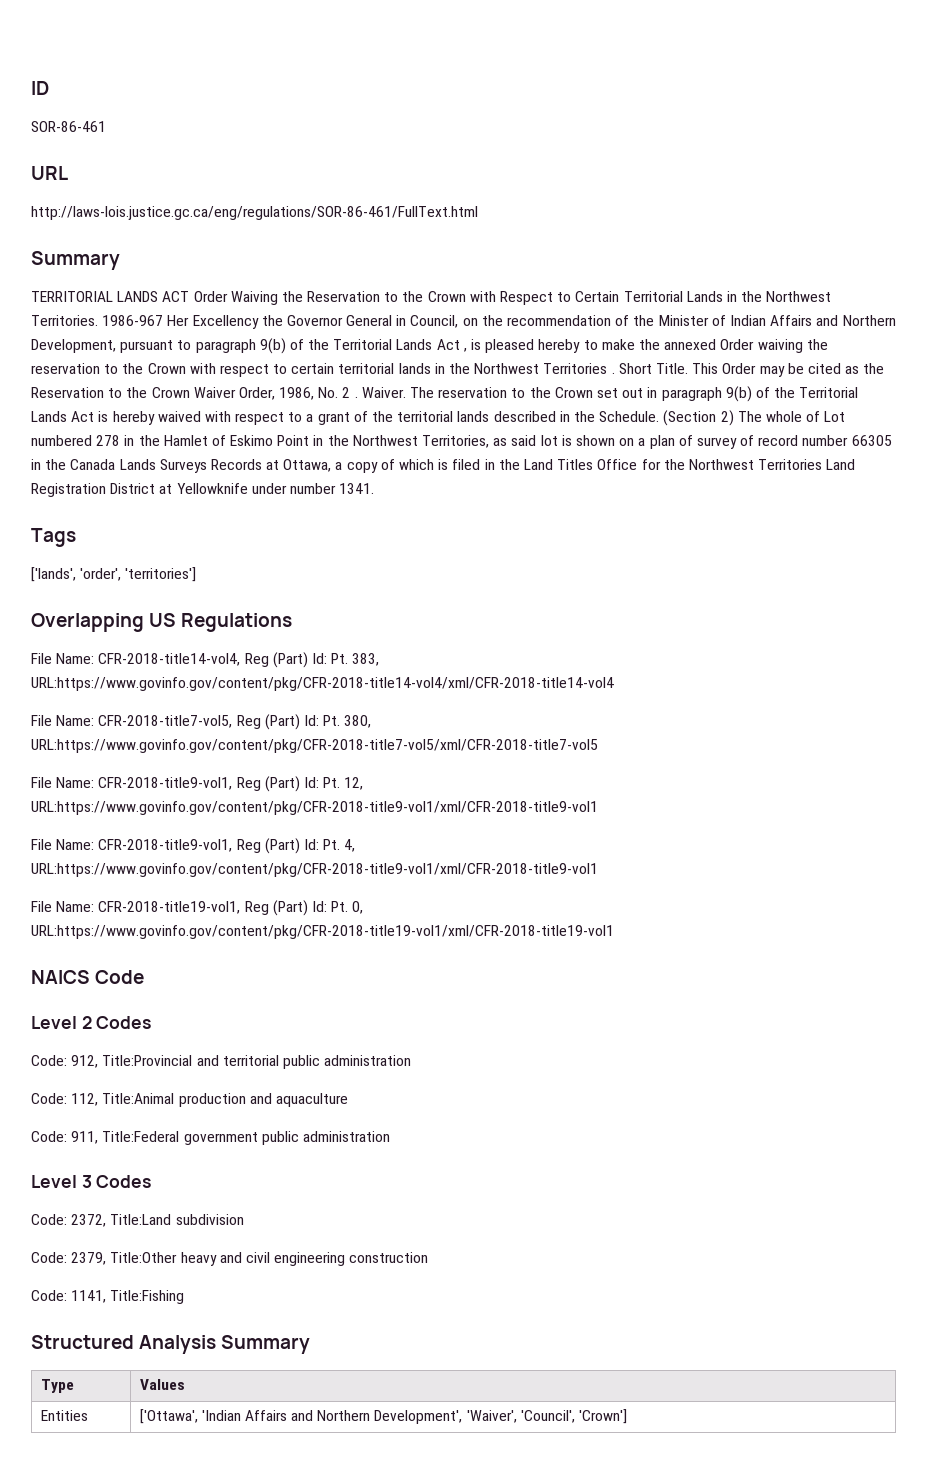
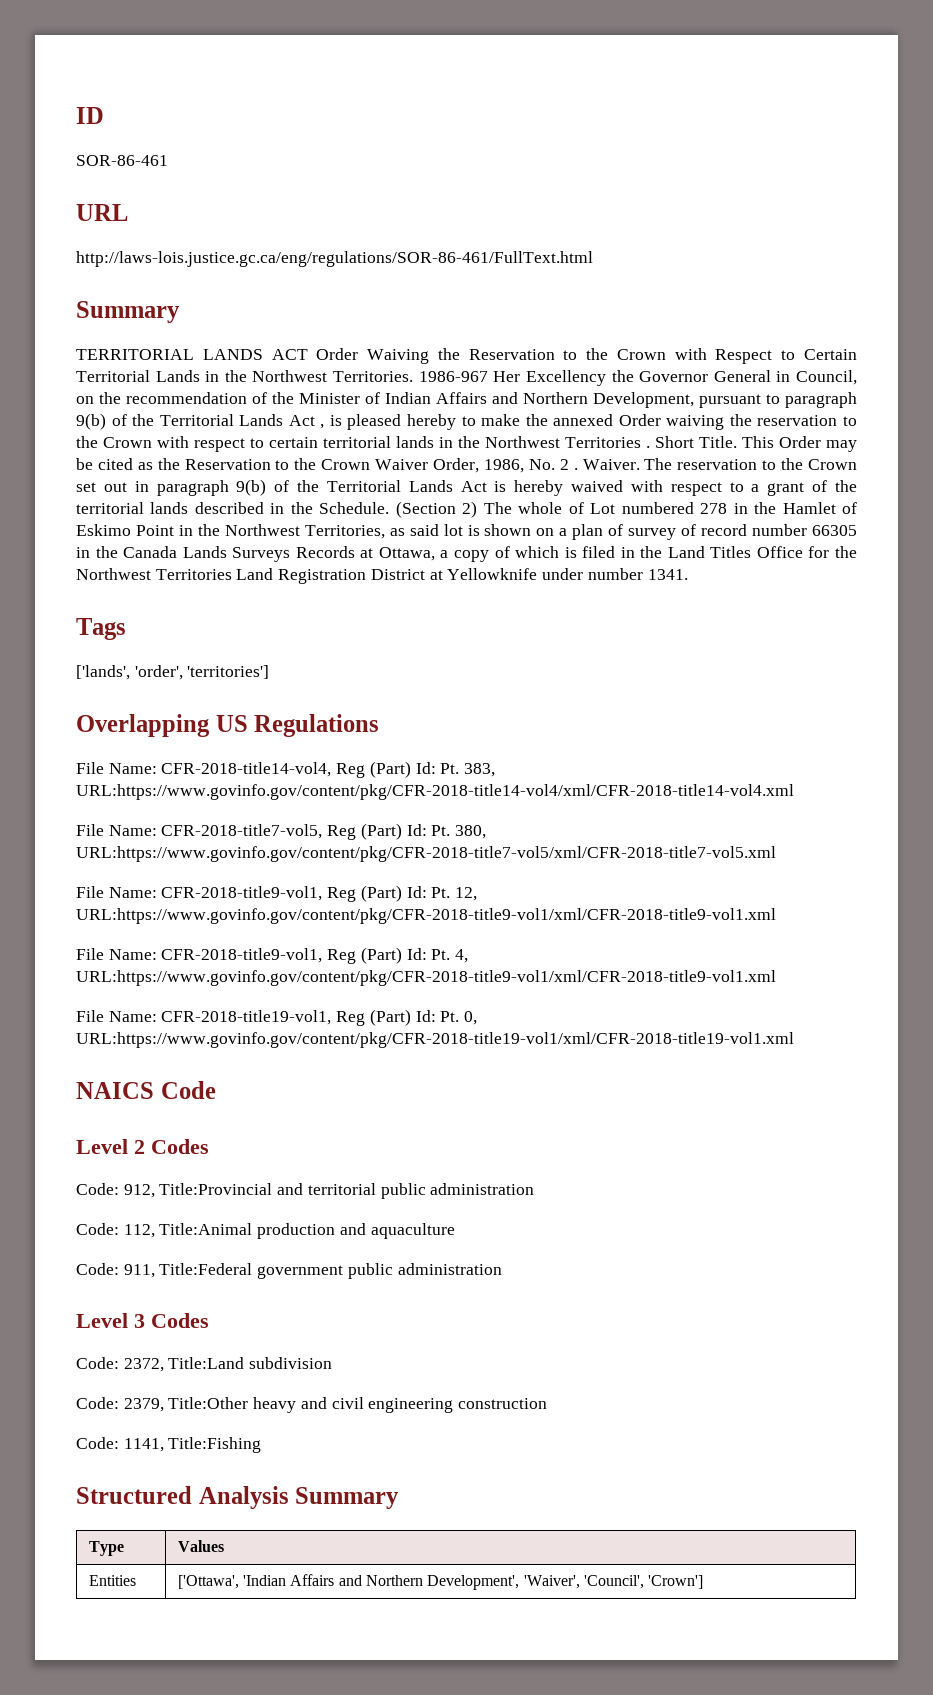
[31,677,614,691] URL:https://www.govinfo.gov/content/pkg/CFR-2018-title14-vol4/xml/CFR-2018-title14-vol4 -> [76,784,794,800] URL:https://www.govinfo.gov/content/pkg/CFR-2018-title14-vol4/xml/CFR-2018-title14-vol4.xml
[31,739,598,753] URL:https://www.govinfo.gov/content/pkg/CFR-2018-title7-vol5/xml/CFR-2018-title7-vol5 -> [76,846,776,862] URL:https://www.govinfo.gov/content/pkg/CFR-2018-title7-vol5/xml/CFR-2018-title7-vol5.xml
[31,801,598,815] URL:https://www.govinfo.gov/content/pkg/CFR-2018-title9-vol1/xml/CFR-2018-title9-vol1 -> [76,908,776,924] URL:https://www.govinfo.gov/content/pkg/CFR-2018-title9-vol1/xml/CFR-2018-title9-vol1.xml
[31,863,598,877] URL:https://www.govinfo.gov/content/pkg/CFR-2018-title9-vol1/xml/CFR-2018-title9-vol1 -> [76,970,776,986] URL:https://www.govinfo.gov/content/pkg/CFR-2018-title9-vol1/xml/CFR-2018-title9-vol1.xml
[31,925,614,939] URL:https://www.govinfo.gov/content/pkg/CFR-2018-title19-vol1/xml/CFR-2018-title19-vol1 -> [76,1032,794,1048] URL:https://www.govinfo.gov/content/pkg/CFR-2018-title19-vol1/xml/CFR-2018-title19-vol1.xml

